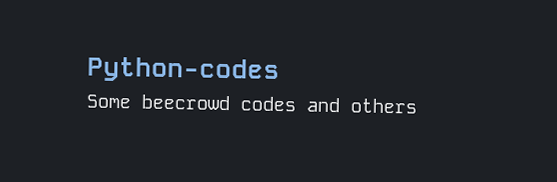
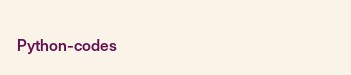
[86,94,417,114] // Some beecrowd codes and others -> (117, 46) none

